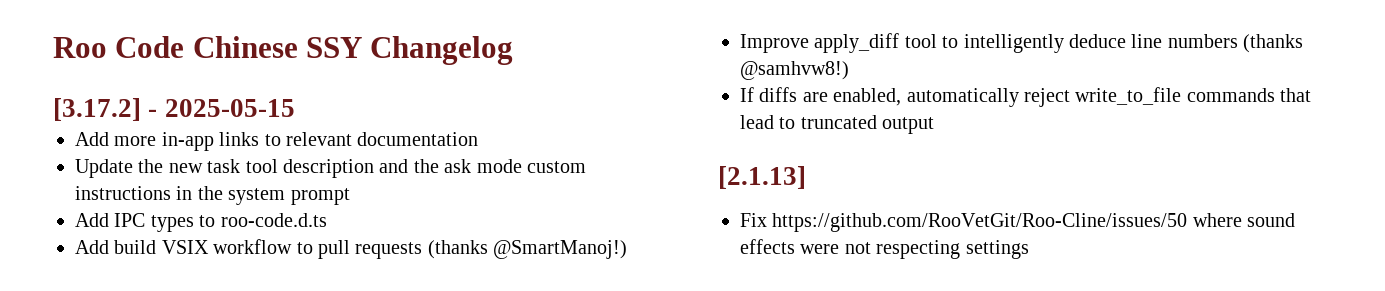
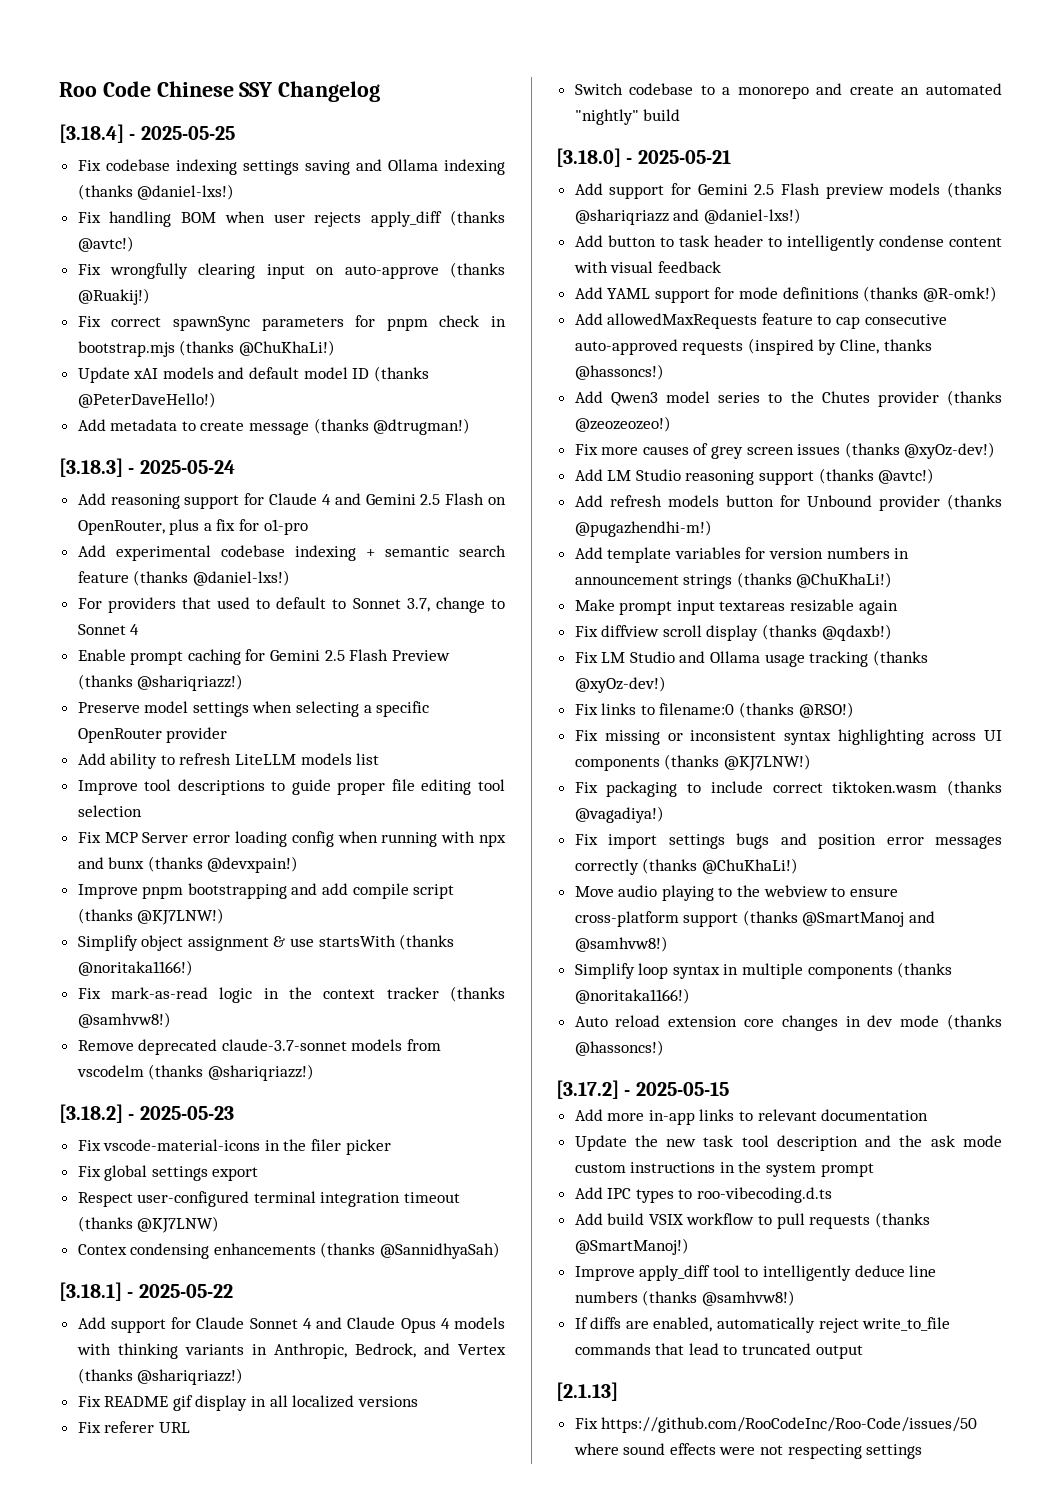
(514, 50) none -> [59,124,235,143] [77,159,505,175] [77,184,235,200] [77,210,506,227] [77,236,134,252] [77,262,505,279] [77,288,150,305] [77,315,506,331] [77,340,335,357] [77,366,429,383] [77,392,216,408] [77,418,471,435] [59,458,235,477] [77,493,506,509] [77,519,308,535] [77,545,507,561] [77,570,290,586] [77,597,505,613] [77,624,140,635] [77,649,450,665] [77,674,244,691] [77,701,430,717] [77,727,228,743] [77,753,380,769] [77,779,506,795] [77,805,142,817] [77,831,507,847] [77,856,299,873] [77,883,455,899] [77,908,225,925] [77,934,455,951] [77,960,193,976] [77,986,505,1003] [77,1012,171,1028] [77,1039,442,1055] [76,1064,314,1081] [59,1104,234,1123] [77,1139,391,1155] [77,1165,259,1181] [77,1191,461,1207] [77,1216,220,1233] [77,1242,501,1259] [59,1282,233,1301] [77,1317,506,1333] [76,1343,506,1359] [77,1368,244,1385] [77,1395,418,1411] [77,1421,190,1433] [574,83,1002,99] [574,109,681,125] [556,148,731,167] [574,182,1002,199] [574,208,801,225] [574,235,1002,251] [573,261,721,273] [574,286,997,303] [574,313,947,329] [574,338,932,355] [574,364,664,380] [574,390,1002,407] [574,416,671,432] [574,442,996,459] [574,468,935,485] [574,494,1002,511] [574,520,712,537] [574,547,910,563] [574,572,893,589] [574,599,898,615] [574,624,892,641] [574,650,928,667] [574,676,666,693] [574,702,854,718] [574,729,1002,745] [574,754,811,771] [574,780,1002,797] [574,806,664,823] [574,833,1002,849] [574,858,798,875] [574,885,898,901] [574,910,936,927] [574,936,668,952] [574,962,953,979] [574,988,690,1004] [574,1014,1002,1031] [574,1040,664,1056] // [3.18.4] - 2025-05-25 // Fix codebase indexing settings saving and Ollama indexing (thanks @daniel-lxs!) // Fix handling BOM when user rejects apply_diff (thanks @avtc!) // Fix wrongfully clearing input on auto-approve (thanks @Ruakij!) // Fix correct spawnSync parameters for pnpm check in bootstrap.mjs (thanks @ChuKhaLi!) // Update xAI models and default model ID (thanks @PeterDaveHello!) // Add metadata to create message (thanks @dtrugman!) // [3.18.3] - 2025-05-24 // Add reasoning support for Claude 4 and Gemini 2.5 Flash on OpenRouter, plus a fix for o1-pro // Add experimental codebase indexing + semantic search feature (thanks @daniel-lxs!) // For providers that used to default to Sonnet 3.7, change to Sonnet 4 // Enable prompt caching for Gemini 2.5 Flash Preview (thanks @shariqriazz!) // Preserve model settings when selecting a specific OpenRouter provider // Add ability to refresh LiteLLM models list // Improve tool descriptions to guide proper file editing tool selection // Fix MCP Server error loading config when running with npx and bunx (thanks @devxpain!) // Improve pnpm bootstrapping and add compile script (thanks @KJ7LNW!) // Simplify object assignment & use startsWith (thanks @noritaka1166!) // Fix mark-as-read logic in the context tracker (thanks @samhvw8!) // Remove deprecated claude-3.7-sonnet models from vscodelm (thanks @shariqriazz!) // [3.18.2] - 2025-05-23 // Fix vscode-material-icons in the filer picker // Fix global settings export // Respect user-configured terminal integration timeout (thanks @KJ7LNW) // Contex condensing enhancements (thanks @SannidhyaSah) // [3.18.1] - 2025-05-22 // Add support for Claude Sonnet 4 and Claude Opus 4 models with thinking variants in Anthropic, Bedrock, and Vertex (thanks @shariqriazz!) // Fix README gif display in all localized versions // Fix referer URL // Switch codebase to a monorepo and create an automated "nightly" build // [3.18.0] - 2025-05-21 // Add support for Gemini 2.5 Flash preview models (thanks @shariqriazz and @daniel-lxs!) // Add button to task header to intelligently condense content with visual feedback // Add YAML support for mode definitions (thanks @R-omk!) // Add allowedMaxRequests feature to cap consecutive auto-approved requests (inspired by Cline, thanks @hassoncs!) // Add Qwen3 model series to the Chutes provider (thanks @zeozeozeo!) // Fix more causes of grey screen issues (thanks @xyOz-dev!) // Add LM Studio reasoning support (thanks @avtc!) // Add refresh models button for Unbound provider (thanks @pugazhendhi-m!) // Add template variables for version numbers in announcement strings (thanks @ChuKhaLi!) // Make prompt input textareas resizable again // Fix diffview scroll display (thanks @qdaxb!) // Fix LM Studio and Ollama usage tracking (thanks @xyOz-dev!) // Fix links to filename:0 (thanks @RSO!) // Fix missing or inconsistent syntax highlighting across UI components (thanks @KJ7LNW!) // Fix packaging to include correct tiktoken.wasm (thanks @vagadiya!) // Fix import settings bugs and position error messages correctly (thanks @ChuKhaLi!) // Move audio playing to the webview to ensure cross-platform support (thanks @SmartManoj and @samhvw8!) // Simplify loop syntax in multiple components (thanks @noritaka1166!) // Auto reload extension core changes in dev mode (thanks @hassoncs!)
[220,213,327,227] roo-code.d.ts -> [697,1187,833,1203] roo-vibecoding.d.ts
[772,213,1188,232] https://github.com/RooVetGit/Roo-Cline/issues/50 -> [601,1417,978,1433] https://github.com/RooCodeInc/Roo-Code/issues/50

